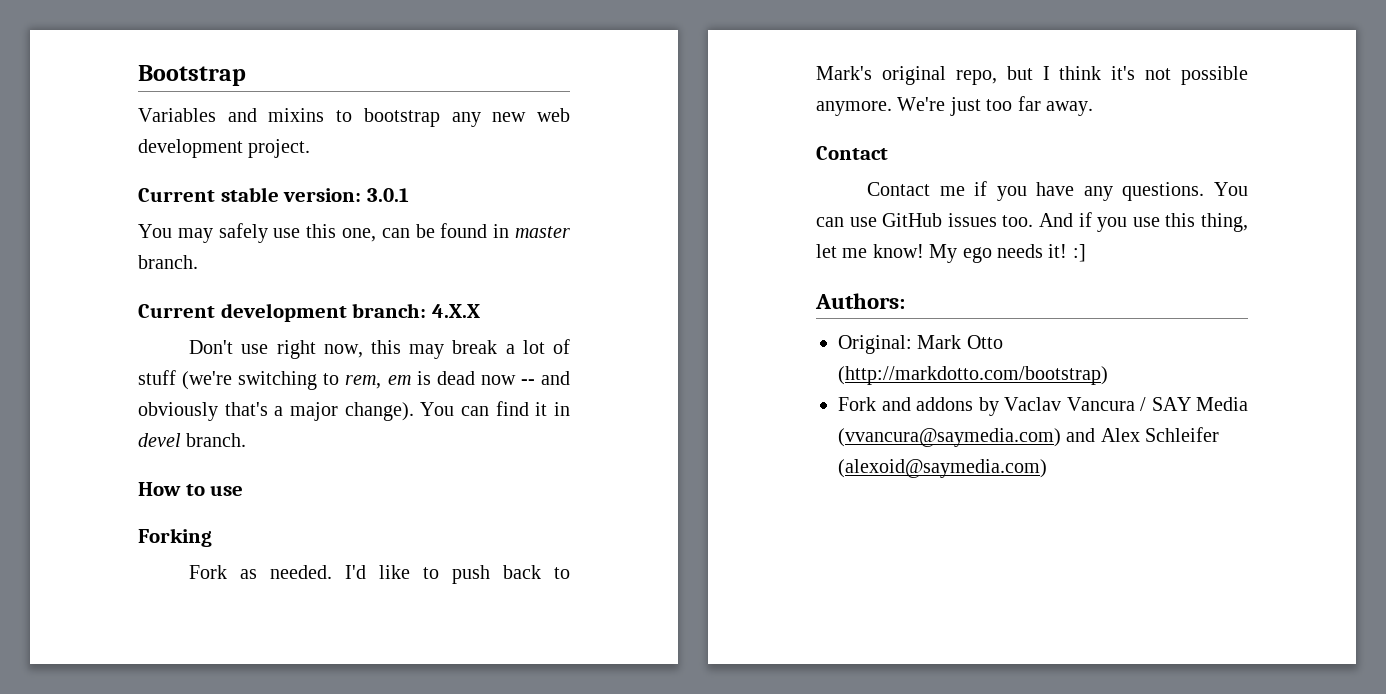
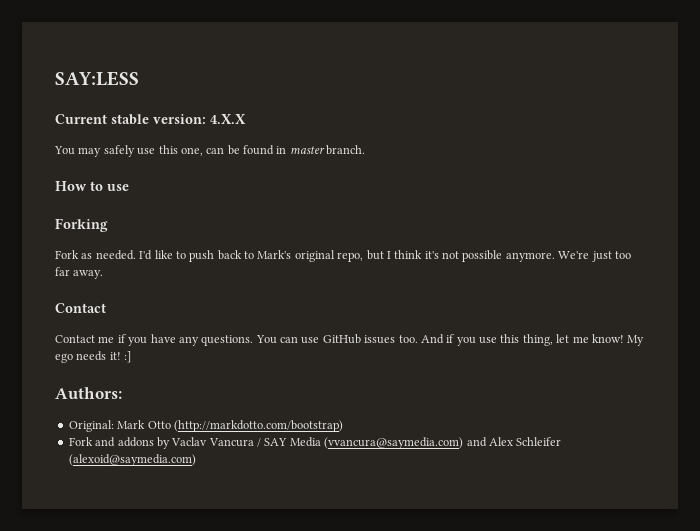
[138,65,246,86] [138,108,570,127] [138,139,311,158] Bootstrap // Variables and mixins to bootstrap any new web development project. -> [55,71,139,86] SAY:LESS
[366,188,409,202] 3.0.1 -> [210,114,246,124] 4.X.X
[138,303,480,322] [189,339,570,359] [138,370,571,390] [138,401,570,421] [138,433,247,447] // Current development branch: 4.X.X // Don't use right now, this may break a lot of stuff (we're switching to rem, em is dead now -- and obviously that's a major change). You can find it in devel branch. -> (366, 150) none

